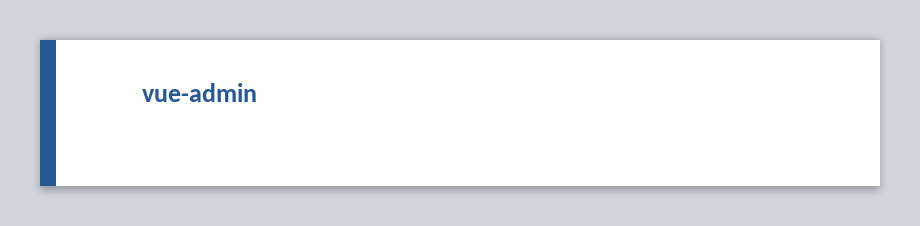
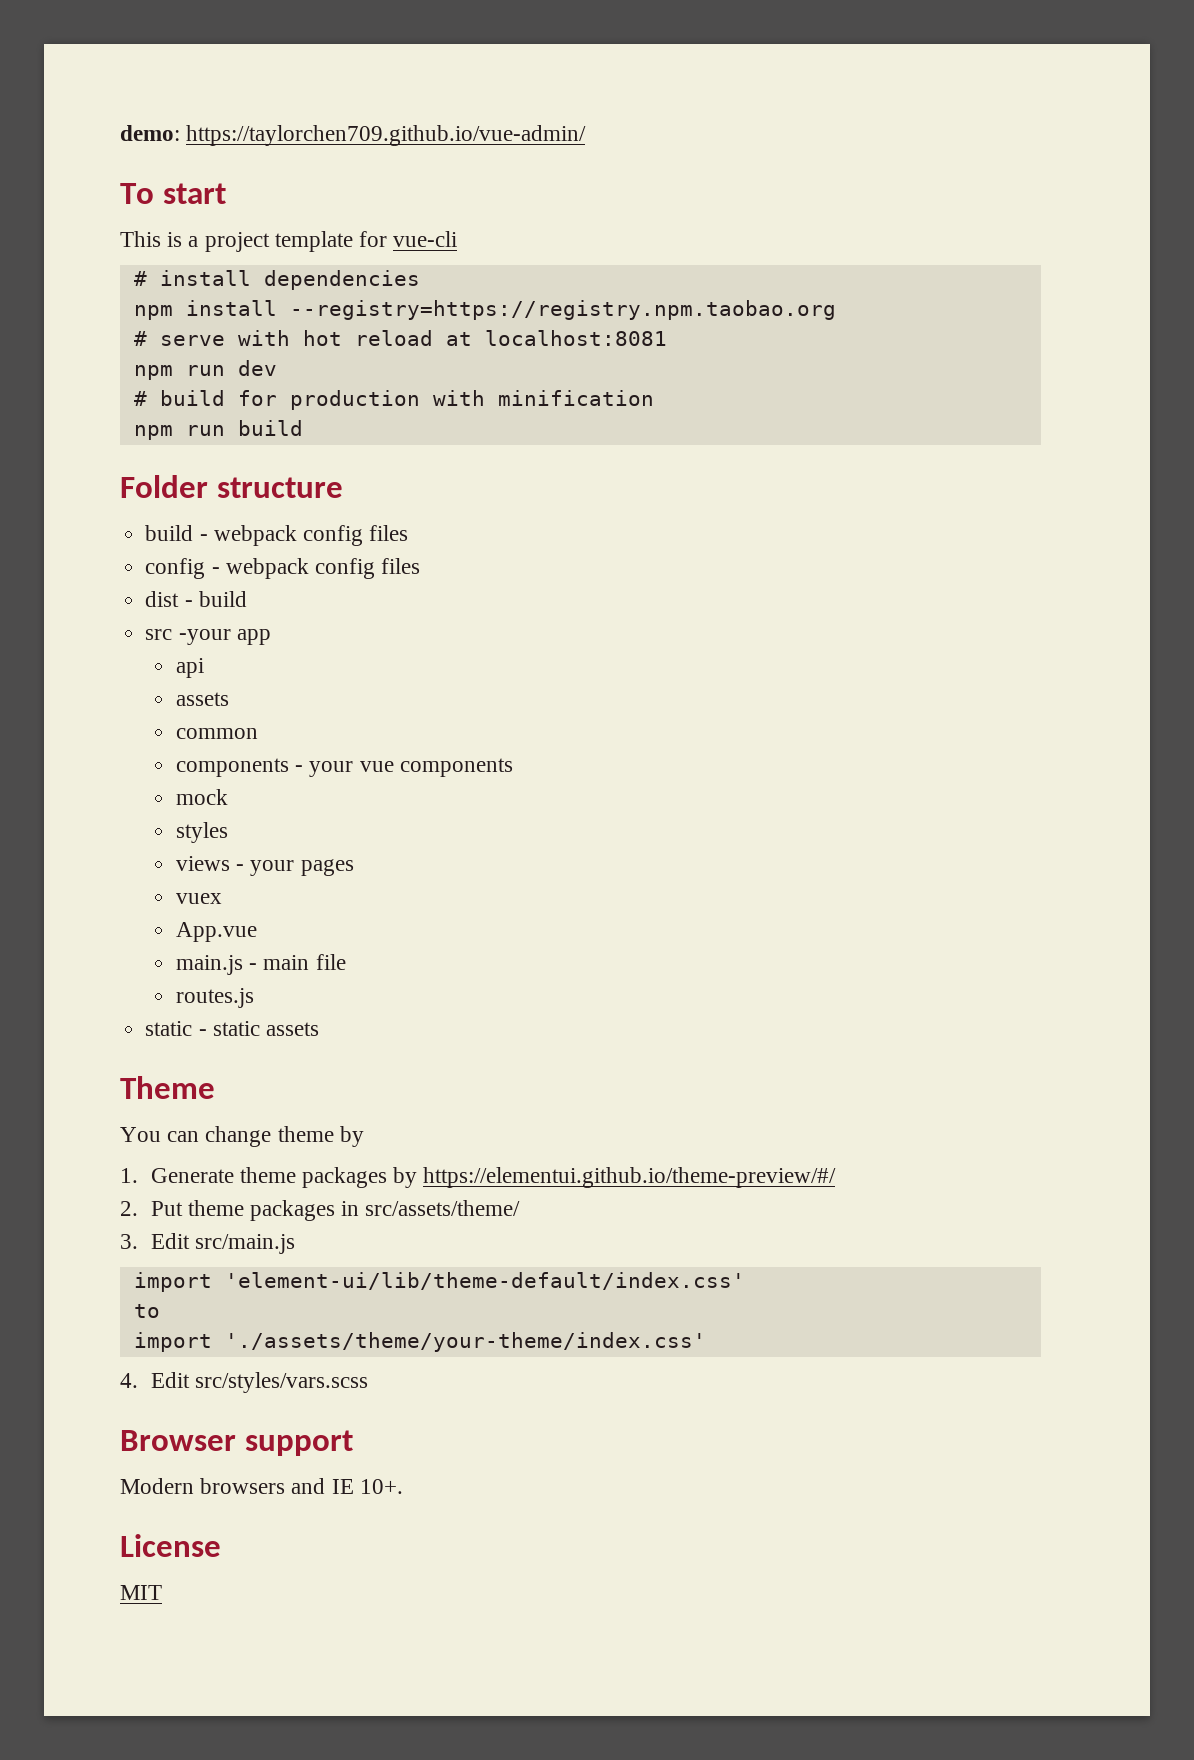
[142,83,257,102] vue-admin -> [120,125,587,146] [120,183,226,204] [120,231,458,252] [133,270,420,290] [133,300,836,320] [133,330,667,346] [133,360,277,380] [133,390,654,410] [133,420,303,440] [120,475,343,498] [145,525,409,546] [145,558,421,579] [145,591,247,607] [145,629,271,645] [175,658,204,678] [175,692,229,706] [175,728,258,739] [175,758,513,777] [175,789,228,805] [175,822,228,843] [175,856,354,876] [175,893,222,904] [175,922,257,942] [175,954,346,975] [175,988,254,1008] [145,1021,319,1036] [120,1076,215,1099] [120,1126,364,1147] [120,1167,837,1188] [120,1200,521,1221] [120,1233,295,1254] [133,1272,745,1292] [133,1304,160,1318] [133,1332,706,1352] [120,1372,368,1393] [120,1430,353,1456] [120,1478,403,1494] [120,1534,221,1557] [120,1585,162,1600] demo: https://taylorchen709.github.io/vue-admin/ // To start // This is a project template for vue-cli // # install dependencies // npm install --registry=https://registry.npm.taobao.org // # serve with hot reload at localhost:8081 // npm run dev // # build for production with minification // npm run build // Folder structure // build - webpack config files // config - webpack config files // dist - build // src -your app // api // assets // common // components - your vue components // mock // styles // views - your pages // vuex // App.vue // main.js - main file // routes.js // static - static assets // Theme // You can change theme by // 1. Generate theme packages by https://elementui.github.io/theme-preview/#/ // 2. Put theme packages in src/assets/theme/ // 3. Edit src/main.js // import 'element-ui/lib/theme-default/index.css' // to // import './assets/theme/your-theme/index.css' // 4. Edit src/styles/vars.scss // Browser support // Modern browsers and IE 10+. // License // MIT

